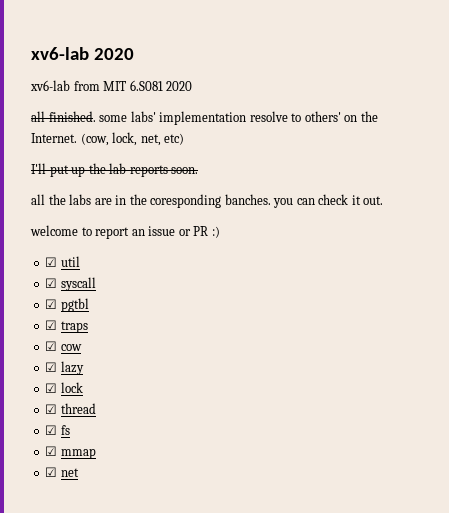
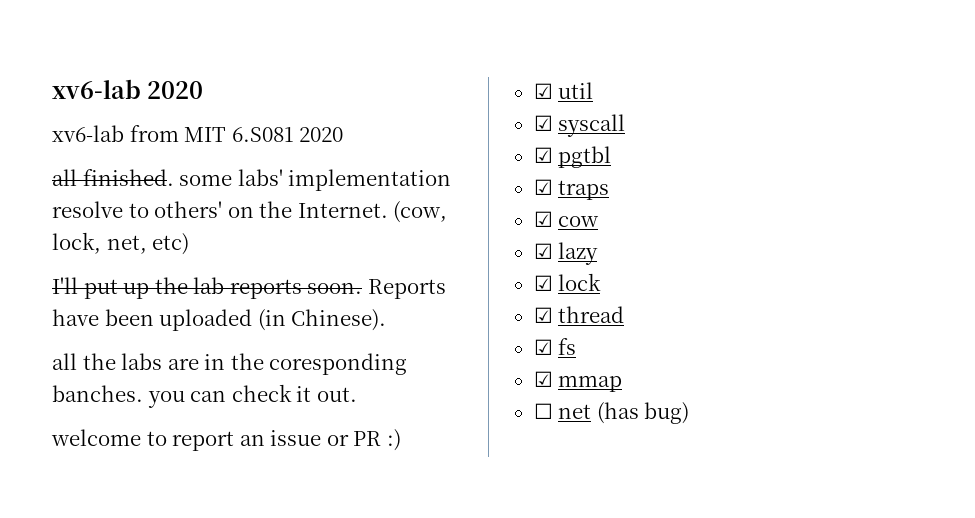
(199, 170) none -> [367,279,446,299] [52,309,387,331] Reports have been uploaded (in Chinese).
[45,467,79,477] ☑ net -> [533,402,690,424] ☐ net (has bug)

